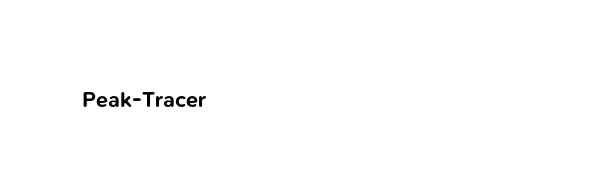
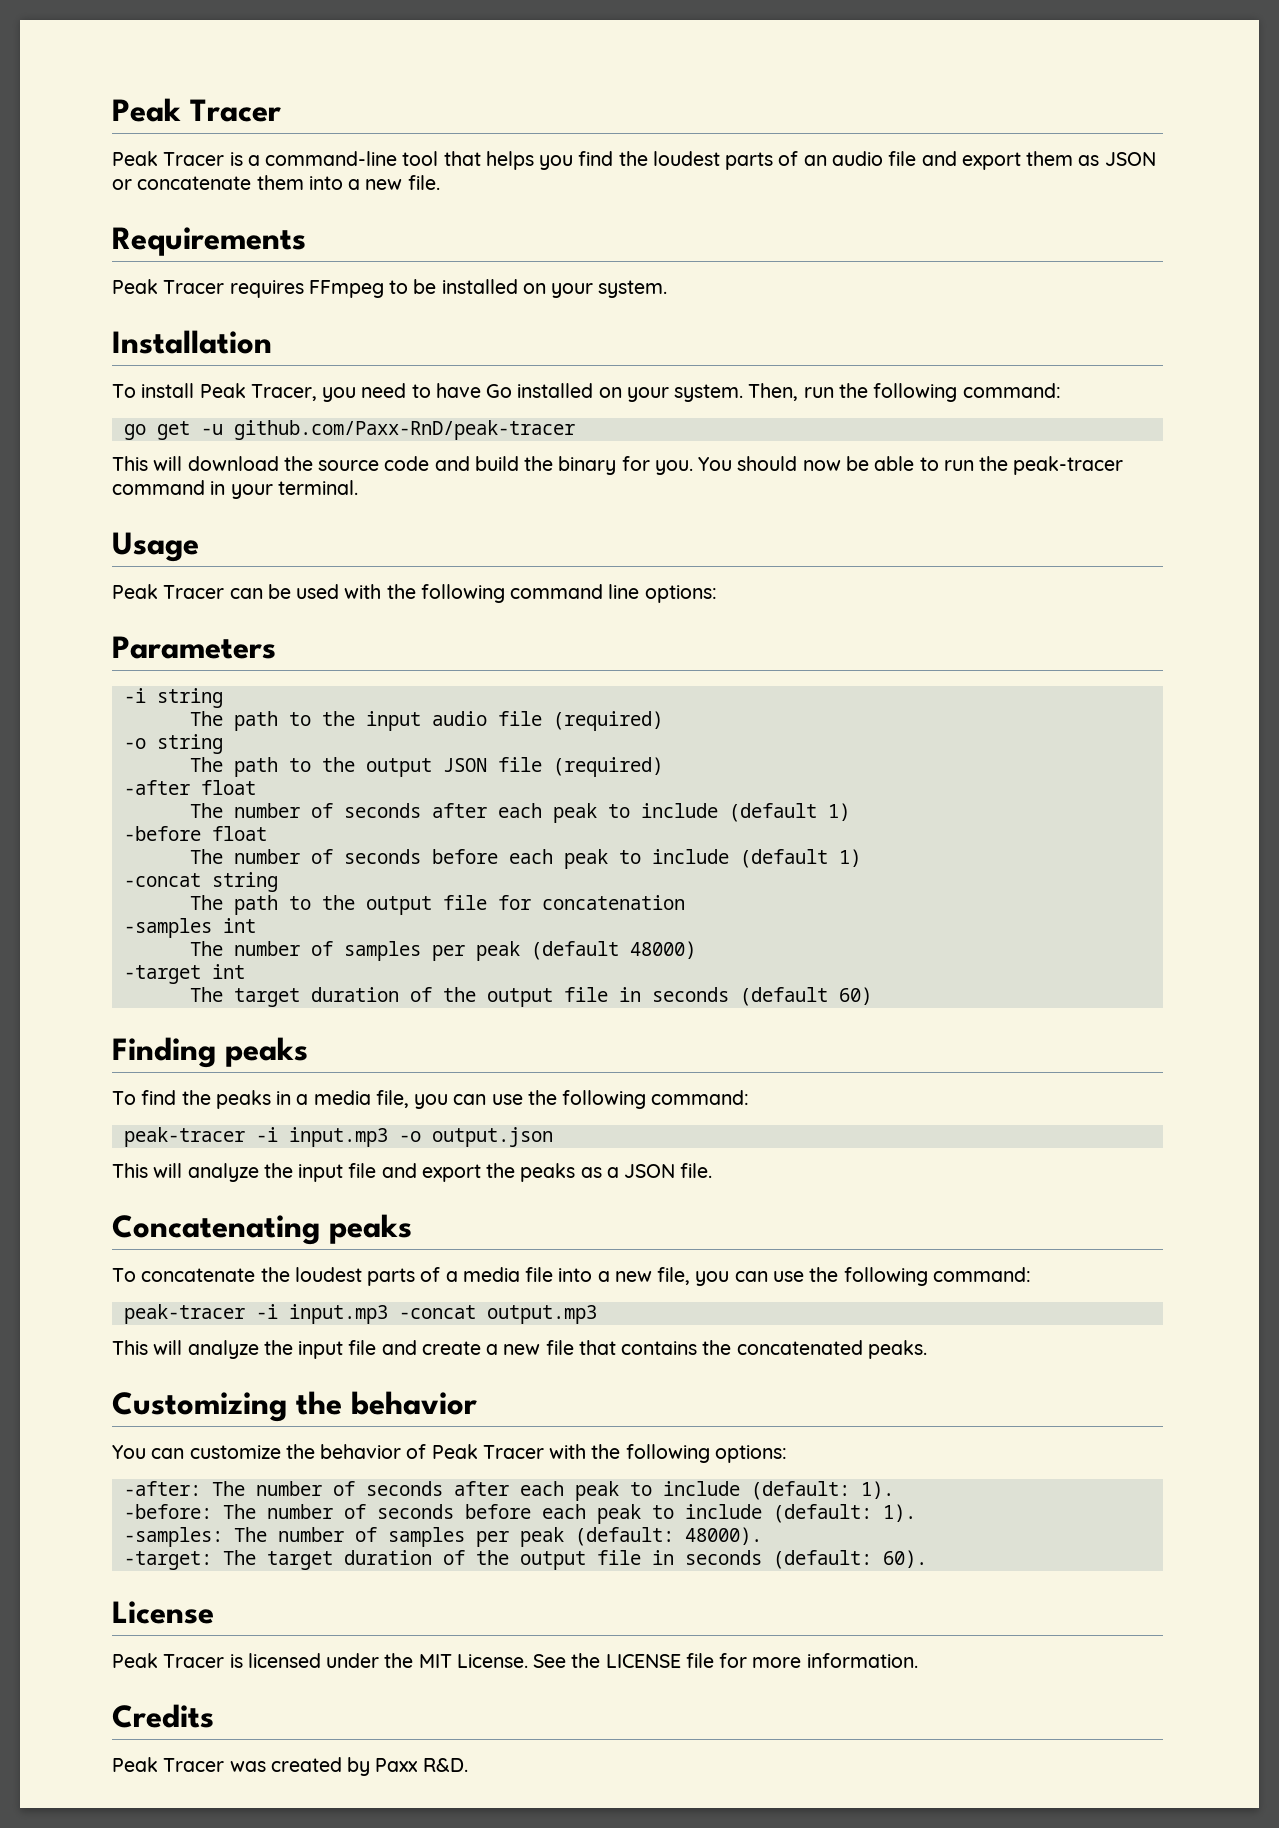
[82,92,207,108] Peak-Tracer -> [112,98,281,122] [112,151,1156,170] [112,175,440,190] [112,227,306,256] [112,279,668,298] [112,330,272,354] [112,383,1061,402] [123,420,575,440] [112,456,1124,475] [112,480,358,499] [112,532,199,562] [112,584,717,603] [112,636,276,659] [123,688,223,708] [189,711,663,731] [123,734,223,754] [189,757,663,777] [123,780,256,795] [189,803,850,823] [123,826,267,841] [189,849,861,869] [123,872,278,892] [189,895,685,915] [123,918,256,938] [189,941,696,961] [123,964,245,984] [189,987,872,1007] [112,1037,308,1068] [112,1090,750,1109] [123,1127,553,1147] [112,1163,713,1182] [112,1214,412,1245] [112,1267,1031,1286] [123,1304,597,1324] [112,1340,927,1359] [112,1391,477,1422] [112,1444,787,1463] [123,1481,894,1501] [123,1504,916,1524] [123,1527,762,1547] [123,1550,927,1570] [112,1601,214,1624] [112,1653,918,1668] [112,1704,214,1728] [112,1757,468,1776] Peak Tracer // Peak Tracer is a command-line tool that helps you find the loudest parts of an audio file and export them as JSON or concatenate them into a new file. // Requirements // Peak Tracer requires FFmpeg to be installed on your system. // Installation // To install Peak Tracer, you need to have Go installed on your system. Then, run the following command: // go get -u github.com/Paxx-RnD/peak-tracer // This will download the source code and build the binary for you. You should now be able to run the peak-tracer command in your terminal. // Usage // Peak Tracer can be used with the following command line options: // Parameters // -i string // The path to the input audio file (required) // -o string // The path to the output JSON file (required) // -after float // The number of seconds after each peak to include (default 1) // -before float // The number of seconds before each peak to include (default 1) // -concat string // The path to the output file for concatenation // -samples int // The number of samples per peak (default 48000) // -target int // The target duration of the output file in seconds (default 60) // Finding peaks // To find the peaks in a media file, you can use the following command: // peak-tracer -i input.mp3 -o output.json // This will analyze the input file and export the peaks as a JSON file. // Concatenating peaks // To concatenate the loudest parts of a media file into a new file, you can use the following command: // peak-tracer -i input.mp3 -concat output.mp3 // This will analyze the input file and create a new file that contains the concatenated peaks. // Customizing the behavior // You can customize the behavior of Peak Tracer with the following options: // -after: The number of seconds after each peak to include (default: 1). // -before: The number of seconds before each peak to include (default: 1). // -samples: The number of samples per peak (default: 48000). // -target: The target duration of the output file in seconds (default: 60). // License // Peak Tracer is licensed under the MIT License. See the LICENSE file for more information. // Credits // Peak Tracer was created by Paxx R&D.

